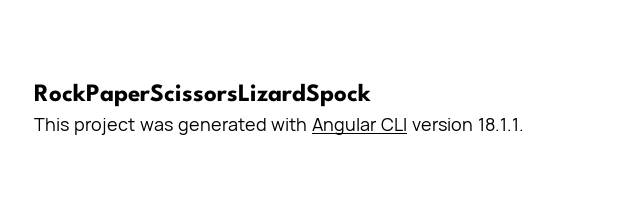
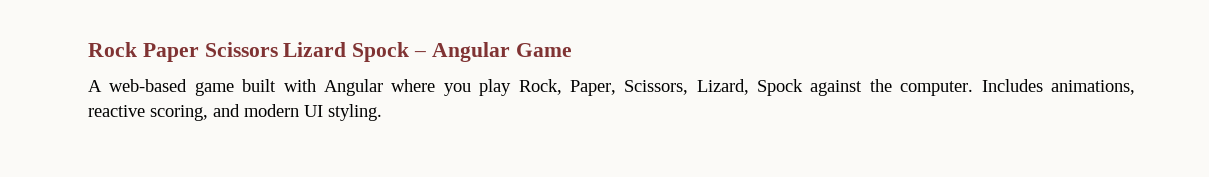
[34,83,371,107] [34,118,524,135] RockPaperScissorsLizardSpock // This project was generated with Angular CLI version 18.1.1. -> [88,42,572,62] [88,79,1136,96] [88,104,382,121] Rock Paper Scissors Lizard Spock – Angular Game // A web-based game built with Angular where you play Rock, Paper, Scissors, Lizard, Spock against the computer. Includes animations, reactive scoring, and modern UI styling.

